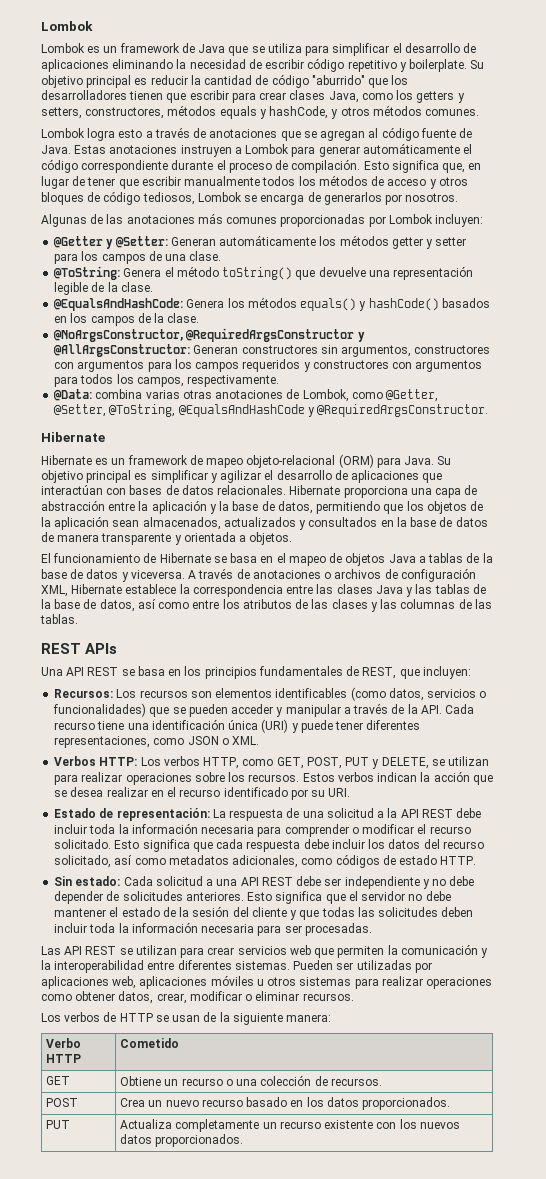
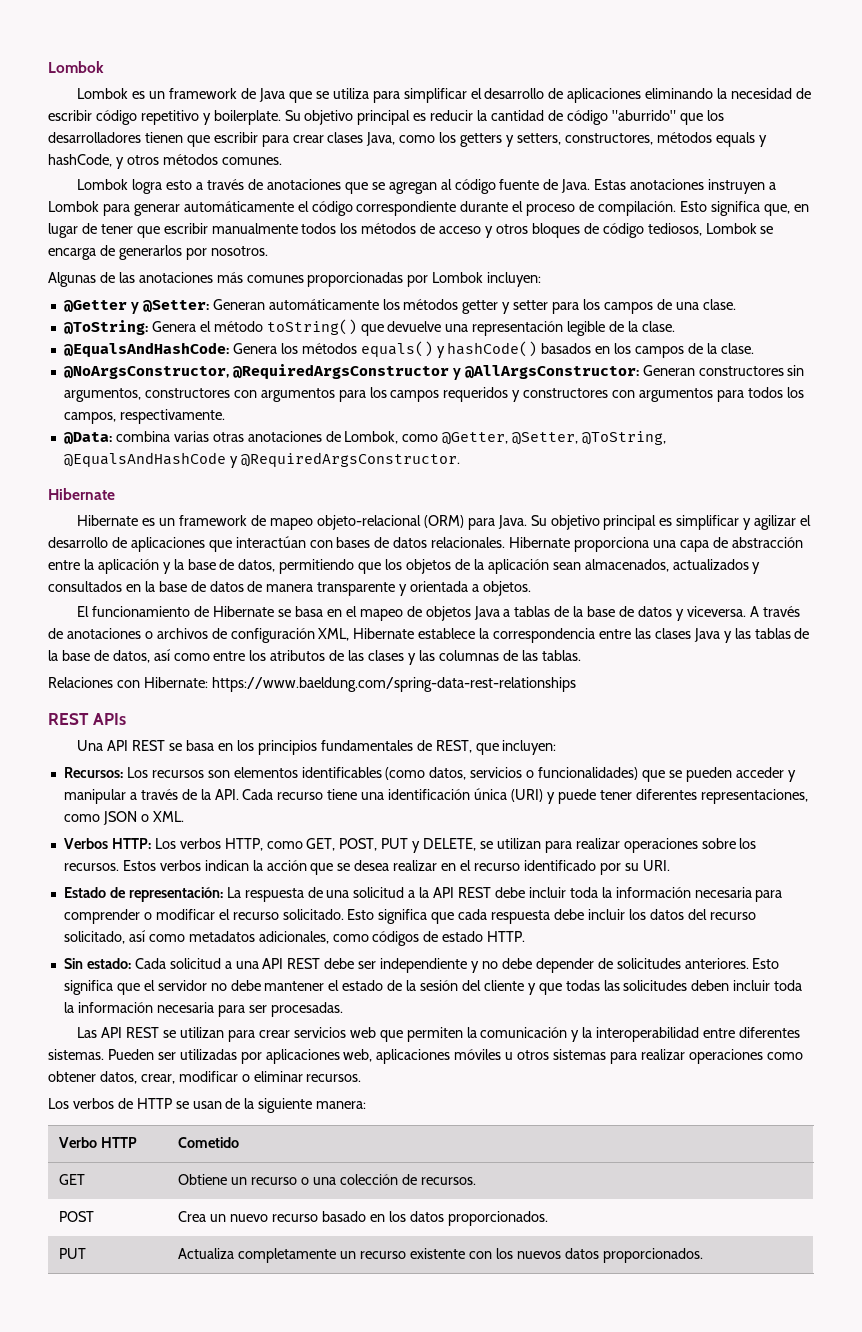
(78, 619) none -> [48,677,576,692] // Relaciones con Hibernate: https://www.baeldung.com/spring-data-rest-relationships

